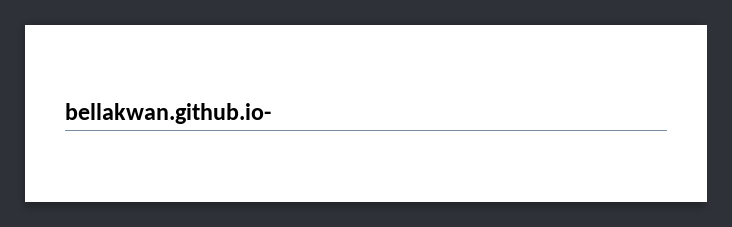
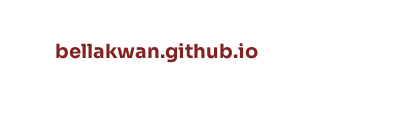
[65,103,271,124] bellakwan.github.io- -> [55,43,258,63] bellakwan.github.io

